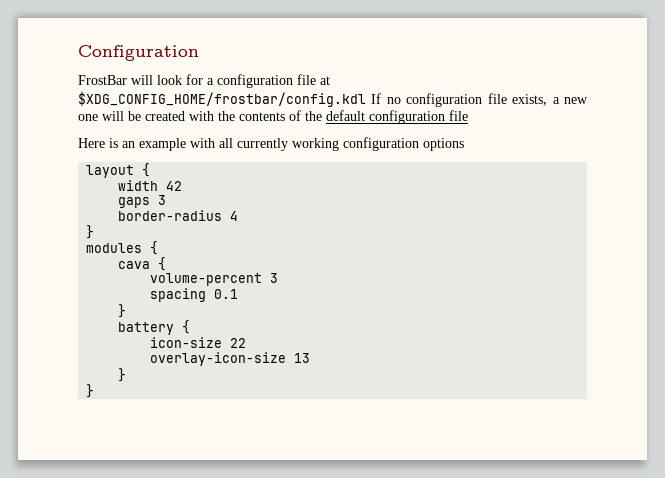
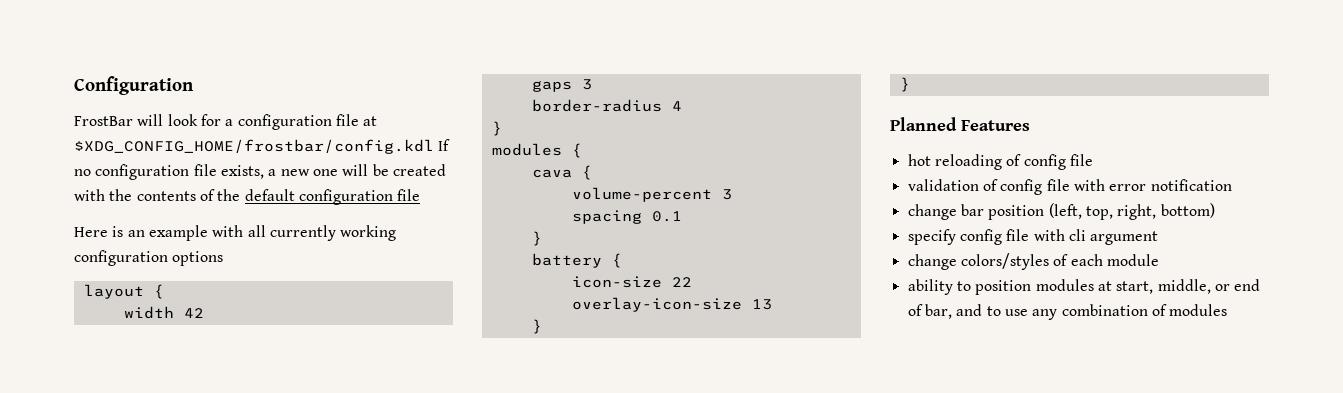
(95, 391) none -> [890,117,1030,131] [907,154,1093,170] [907,179,1232,195] [907,203,1215,220] [907,229,1159,245] [907,253,1159,270] [907,279,1261,295] [907,304,1228,320] // Planned Features // hot reloading of config file // validation of config file with error notification // change bar position (left, top, right, bottom) // specify config file with cli argument // change colors/styles of each module // ability to position modules at start, middle, or end of bar, and to use any combination of modules

